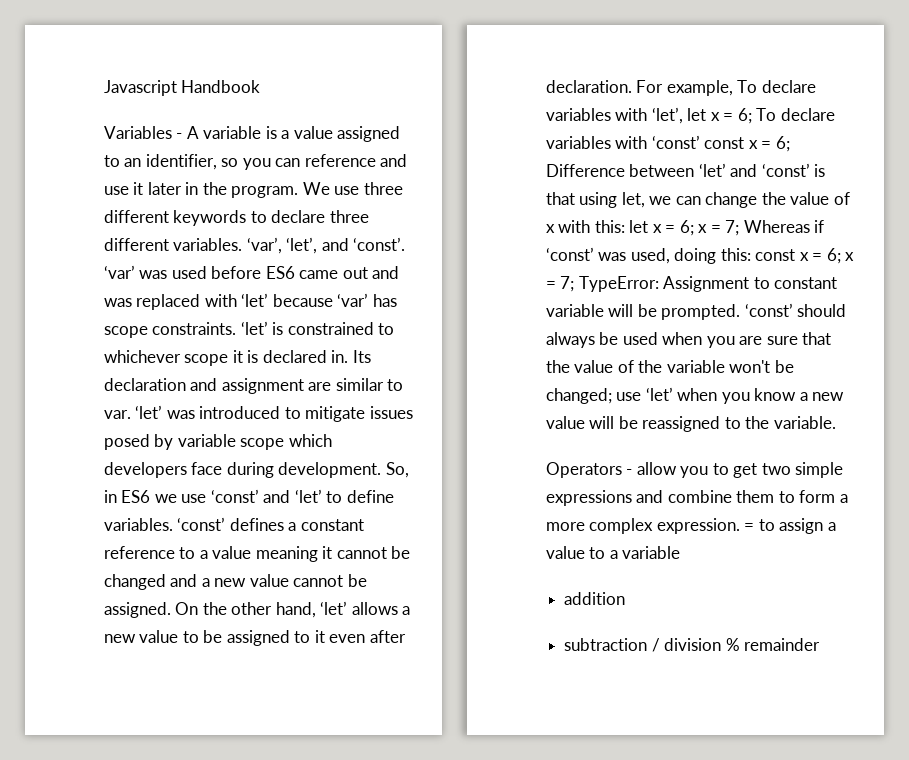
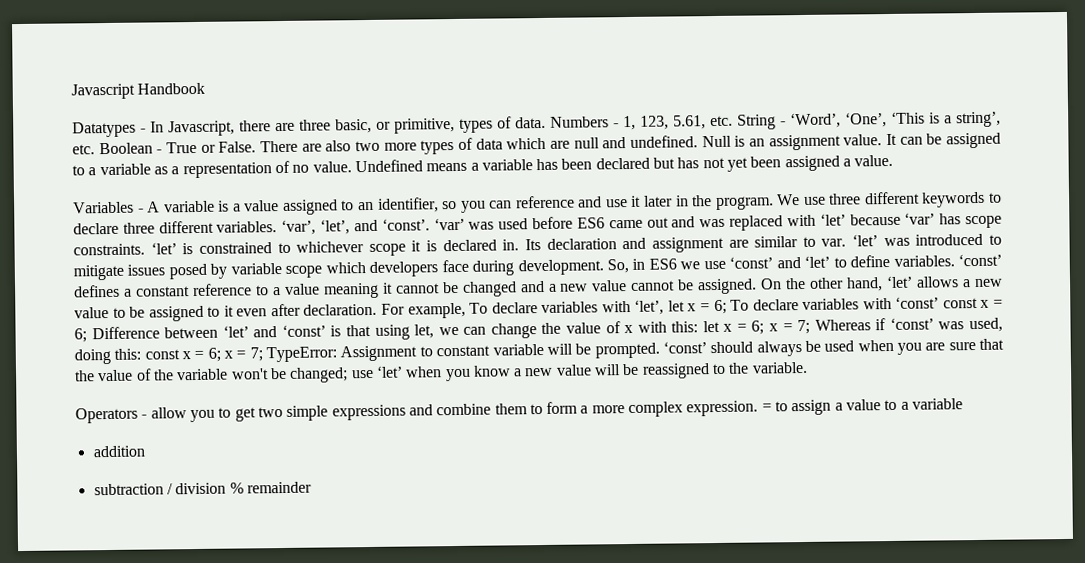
(261, 86) none -> [72,111,1001,138] [72,132,1001,155] [72,154,894,179] // Datatypes - In Javascript, there are three basic, or primitive, types of data. Numbers - 1, 123, 5.61, etc. String - ‘Word’, ‘One’, ‘This is a string’, etc. Boolean - True or False. There are also two more types of data which are null and undefined. Null is an assignment value. It can be assigned to a variable as a representation of no value. Undefined means a variable has been declared but has not yet been assigned a value.

